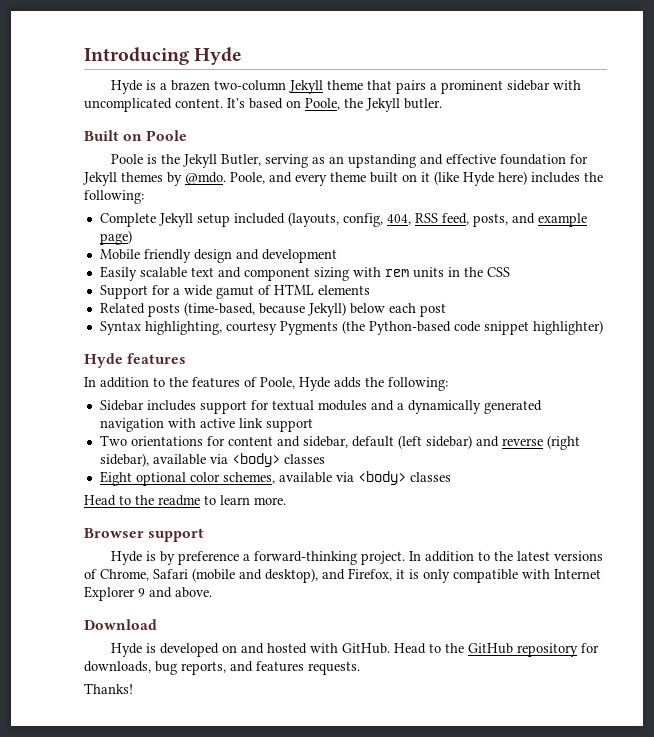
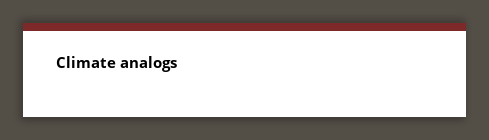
[84,47,243,65] [111,80,582,94] [84,98,442,112] [84,130,188,141] [111,154,589,168] [83,171,603,186] [84,190,144,204] [99,212,587,227] [99,230,132,245] [99,249,337,263] [99,266,510,281] [99,284,370,299] [99,302,446,317] [99,320,603,335] [84,353,187,368] [84,377,448,391] [99,400,542,414] [99,418,313,432] [99,435,580,450] [99,453,325,467] [99,471,451,486] [84,495,286,506] [84,528,205,542] [111,551,604,565] [84,568,601,583] [84,586,212,601] [84,619,157,630] [111,643,600,657] [84,661,360,675] [84,683,133,694] Introducing Hyde // Hyde is a brazen two-column Jekyll theme that pairs a prominent sidebar with uncomplicated content. It's based on Poole, the Jekyll butler. // Built on Poole // Poole is the Jekyll Butler, serving as an upstanding and effective foundation for Jekyll themes by @mdo. Poole, and every theme built on it (like Hyde here) includes the following: // Complete Jekyll setup included (layouts, config, 404, RSS feed, posts, and example page) // Mobile friendly design and development // Easily scalable text and component sizing with rem units in the CSS // Support for a wide gamut of HTML elements // Related posts (time-based, because Jekyll) below each post // Syntax highlighting, courtesy Pygments (the Python-based code snippet highlighter) // Hyde features // In addition to the features of Poole, Hyde adds the following: // Sidebar includes support for textual modules and a dynamically generated navigation with active link support // Two orientations for content and sidebar, default (left sidebar) and reverse (right sidebar), available via <body> classes // Eight optional color schemes, available via <body> classes // Head to the readme to learn more. // Browser support // Hyde is by preference a forward-thinking project. In addition to the latest versions of Chrome, Safari (mobile and desktop), and Firefox, it is only compatible with Internet Explorer 9 and above. // Download // Hyde is developed on and hosted with GitHub. Head to the GitHub repository for downloads, bug reports, and features requests. // Thanks! -> [56,56,178,72] Climate analogs

